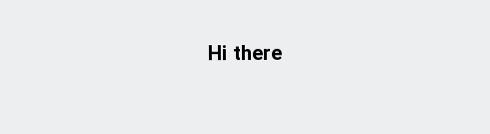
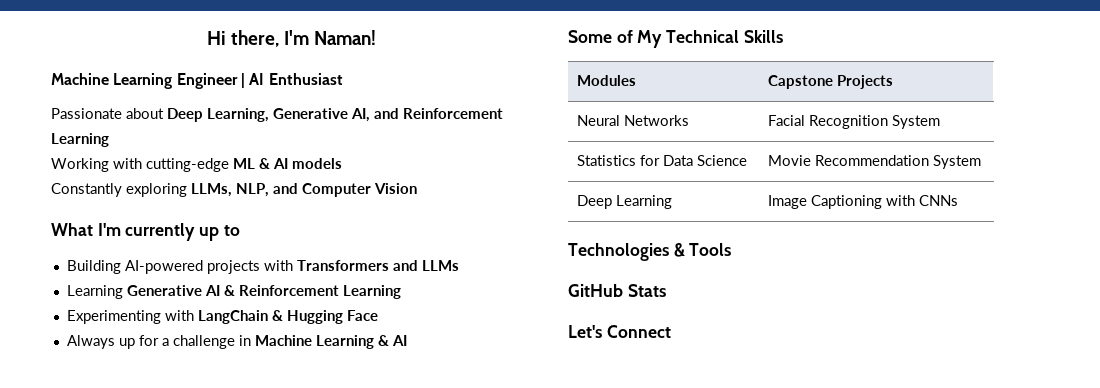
[231,44,282,61] there -> [230,30,377,47] [51,73,343,89] [51,108,503,122] [51,133,109,147] [51,158,342,172] [51,183,417,197] [51,223,240,241] [66,260,459,274] [66,285,401,299] [66,310,378,324] [66,335,407,349] [568,30,783,48] [576,75,636,86] [767,75,893,89] [576,115,689,126] [767,115,940,129] [576,155,747,166] [767,155,981,169] [576,195,672,209] [767,195,958,209] [568,243,732,261] [568,284,666,297] [568,325,671,338] there, I'm Naman! // Machine Learning Engineer | AI Enthusiast // Passionate about Deep Learning, Generative AI, and Reinforcement Learning // Working with cutting-edge ML & AI models // Constantly exploring LLMs, NLP, and Computer Vision // What I'm currently up to // Building AI-powered projects with Transformers and LLMs // Learning Generative AI & Reinforcement Learning // Experimenting with LangChain & Hugging Face // Always up for a challenge in Machine Learning & AI // Some of My Technical Skills // Modules | Capstone Projects // Neural Networks | Facial Recognition System // Statistics for Data Science | Movie Recommendation System // Deep Learning | Image Captioning with CNNs // Technologies & Tools // GitHub Stats // Let's Connect

